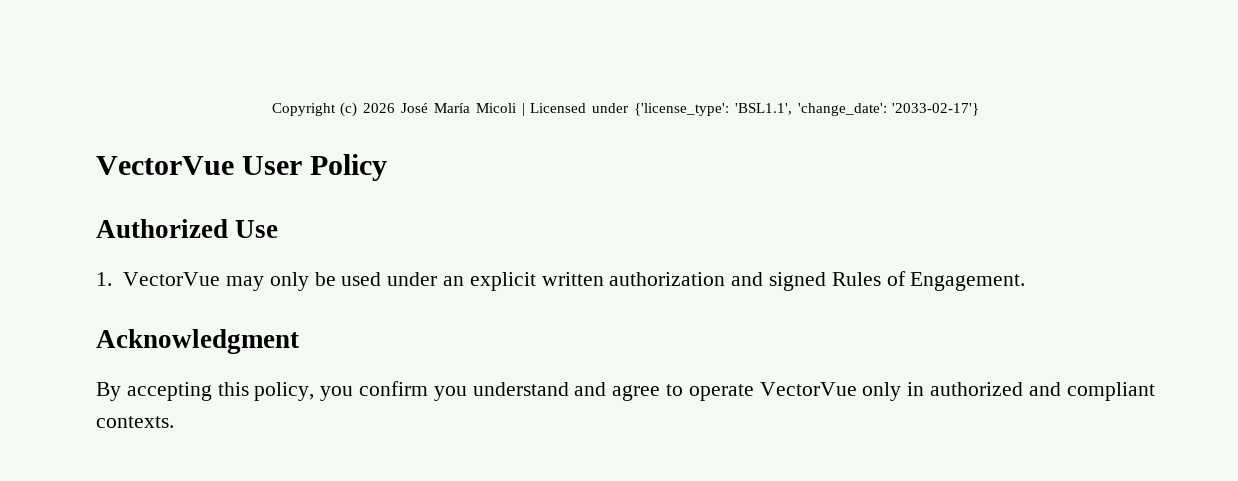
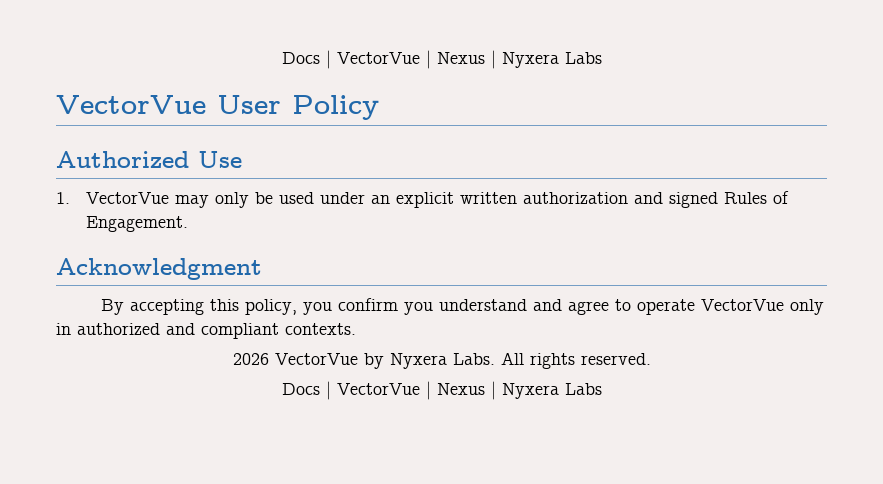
[271,102,980,117] Copyright (c) 2026 José María Micoli | Licensed under {'license_type': 'BSL1.1', 'change_date': '2033-02-17'} -> [281,50,602,69] Docs | VectorVue | Nexus | Nyxera Labs
(174, 422) none -> [232,352,651,369] [281,381,602,400] // 2026 VectorVue by Nyxera Labs. All rights reserved. // Docs | VectorVue | Nexus | Nyxera Labs

